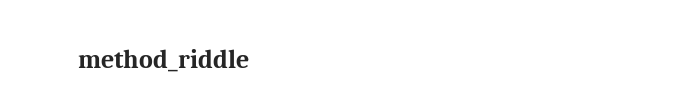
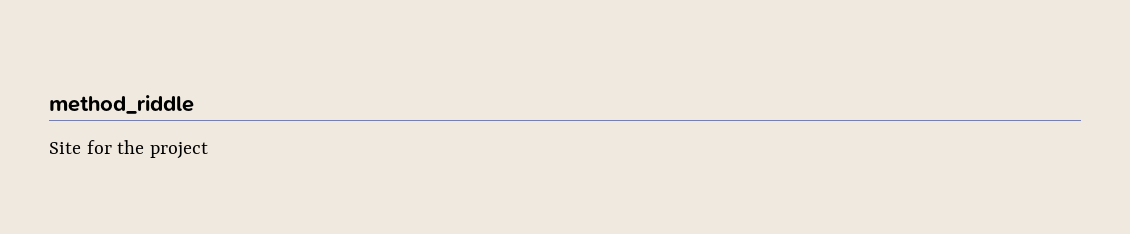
(249, 60) none -> [49,140,209,159] // Site for the project

